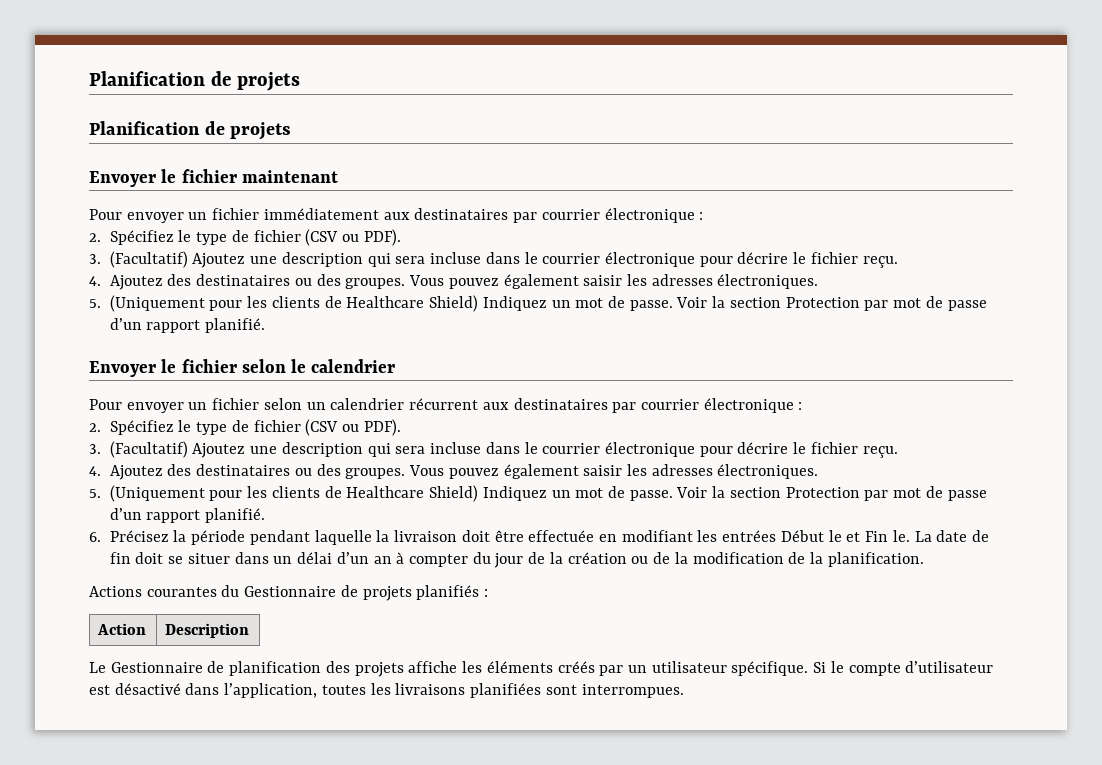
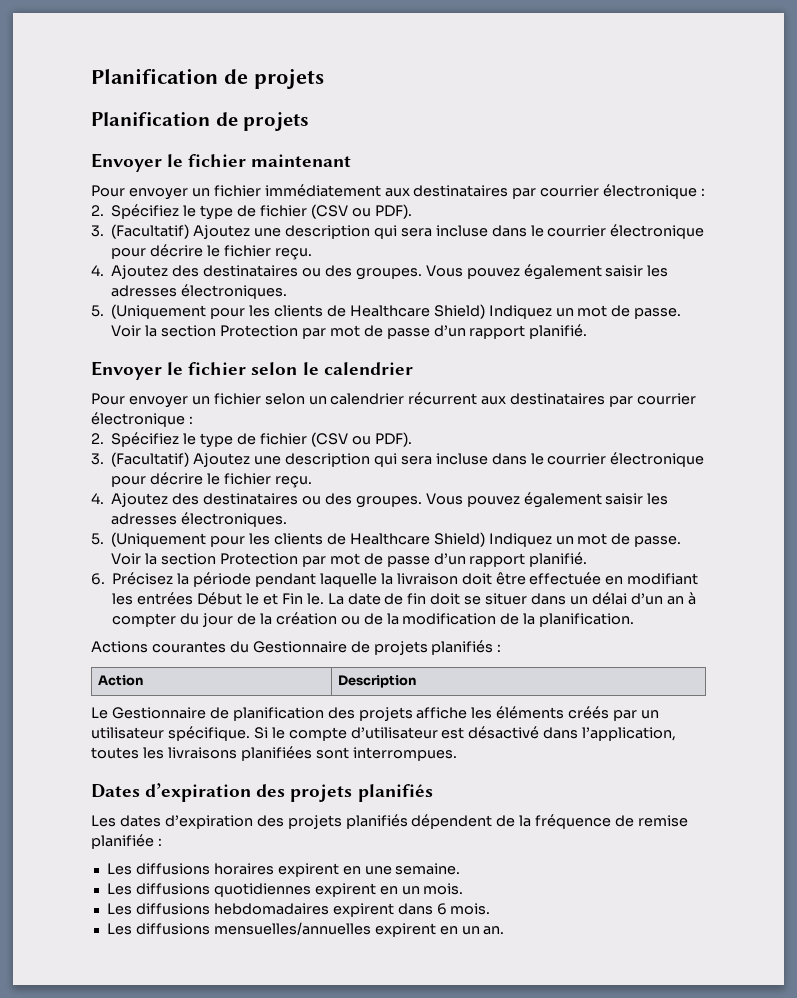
(684, 691) none -> [91,783,433,802] [91,814,689,829] [91,834,162,849] [106,863,461,877] [106,883,464,897] [106,903,491,917] [106,922,505,937] // Dates d’expiration des projets planifiés // Les dates d’expiration des projets planifiés dépendent de la fréquence de remise planifiée : // Les diffusions horaires expirent en une semaine. // Les diffusions quotidiennes expirent en un mois. // Les diffusions hebdomadaires expirent dans 6 mois. // Les diffusions mensuelles/annuelles expirent en un an.

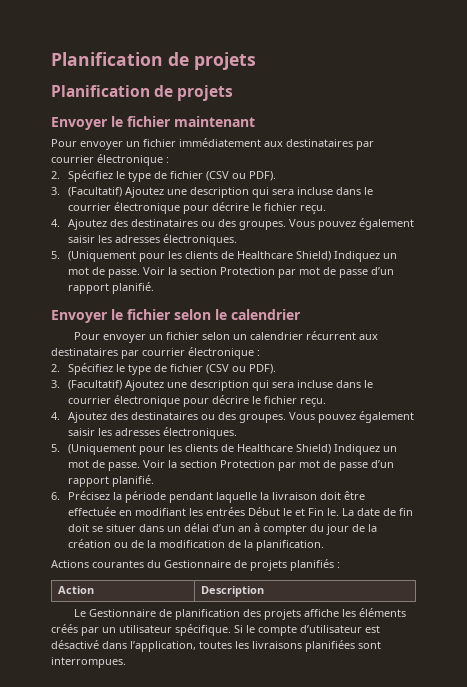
[91,783,433,802] [91,814,689,829] [91,834,162,849] [106,863,461,877] [106,883,464,897] [106,903,491,917] [106,922,505,937] // Dates d’expiration des projets planifiés // Les dates d’expiration des projets planifiés dépendent de la fréquence de remise planifiée : // Les diffusions horaires expirent en une semaine. // Les diffusions quotidiennes expirent en un mois. // Les diffusions hebdomadaires expirent dans 6 mois. // Les diffusions mensuelles/annuelles expirent en un an. -> (126, 662) none

